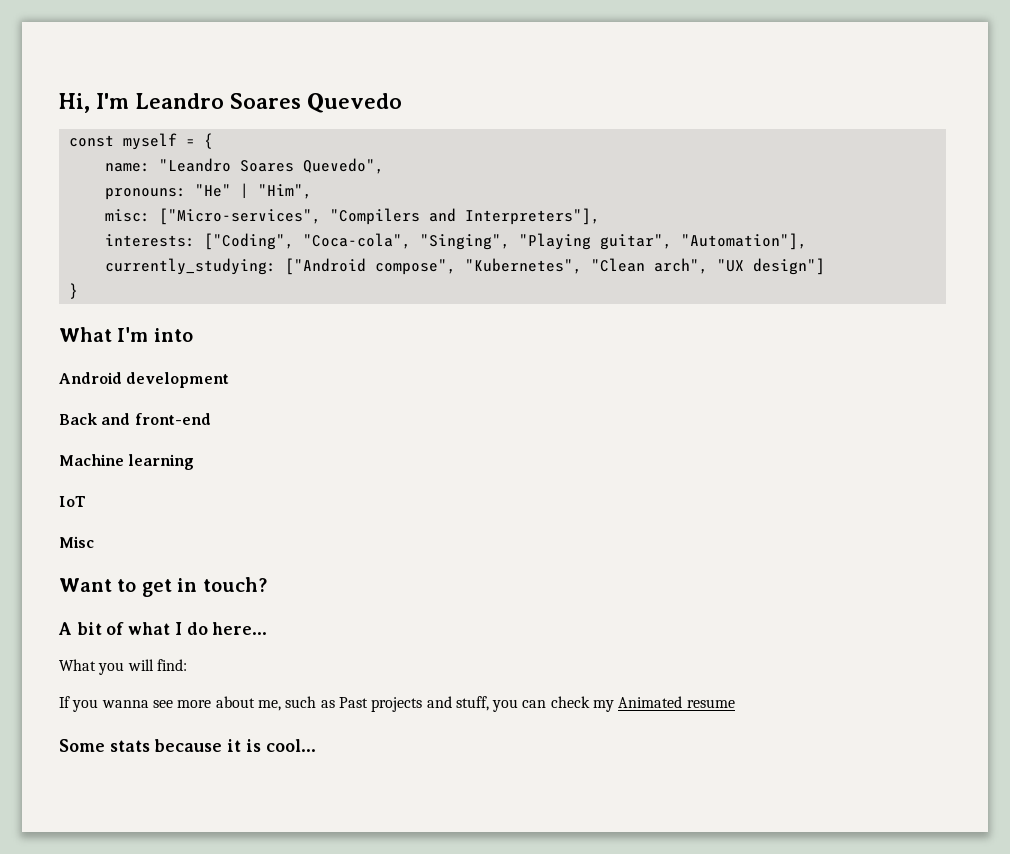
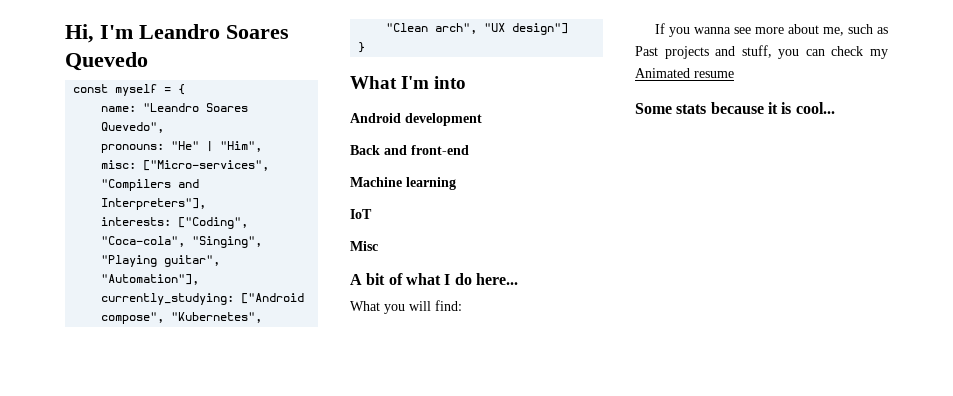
[59,577,267,597] // Want to get in touch? -> (378, 246) none

